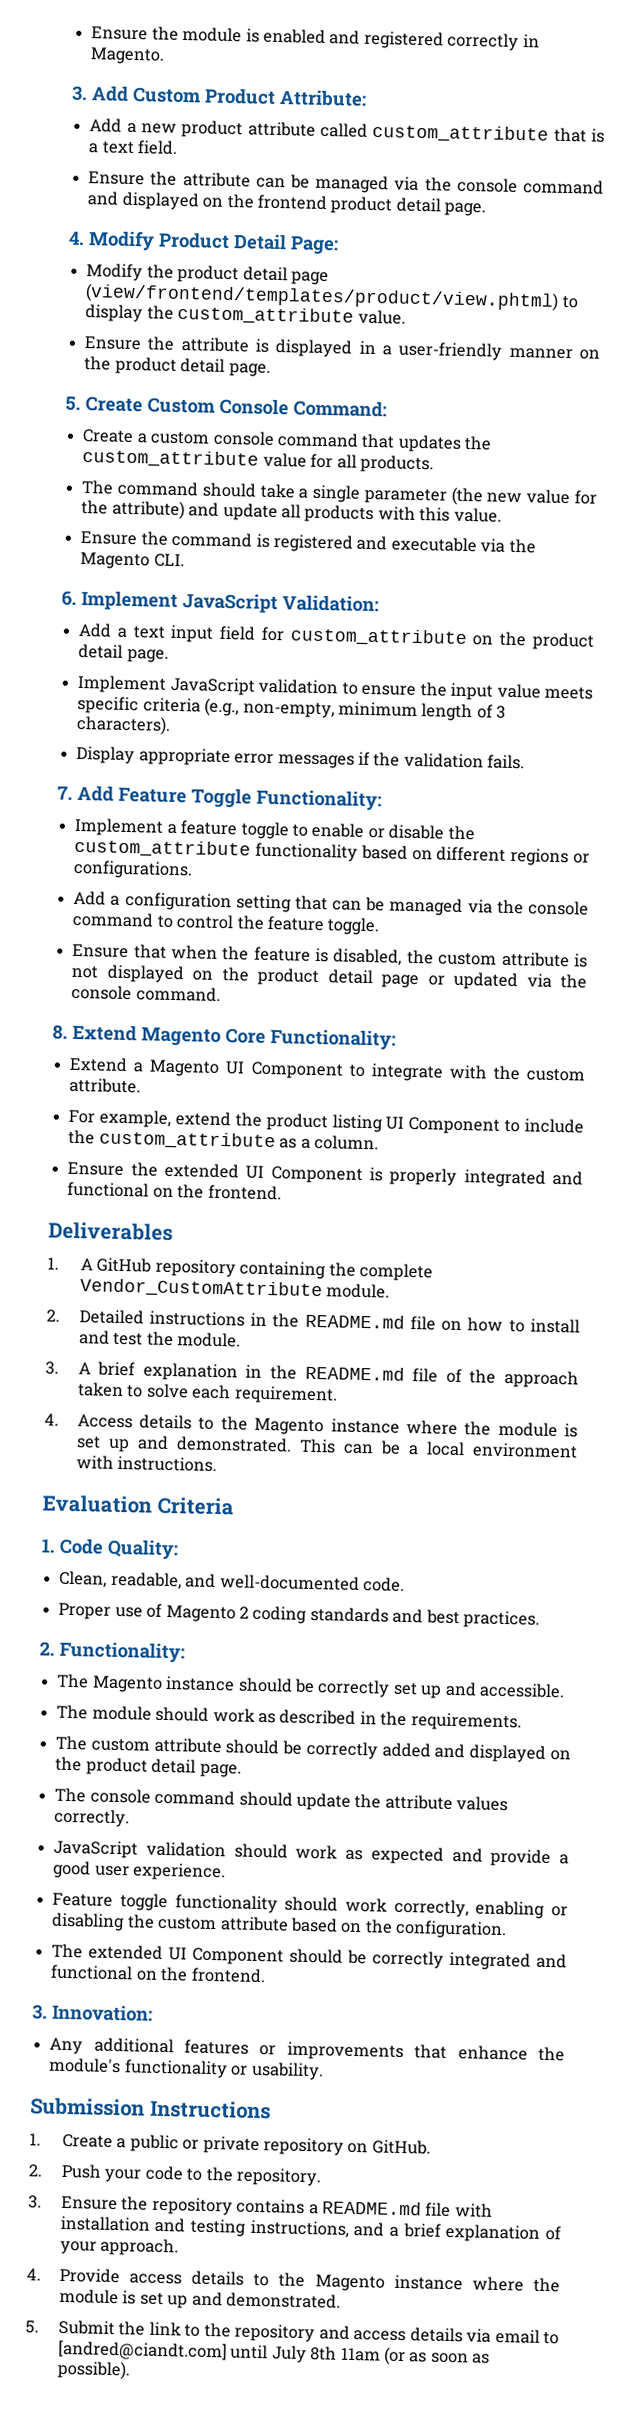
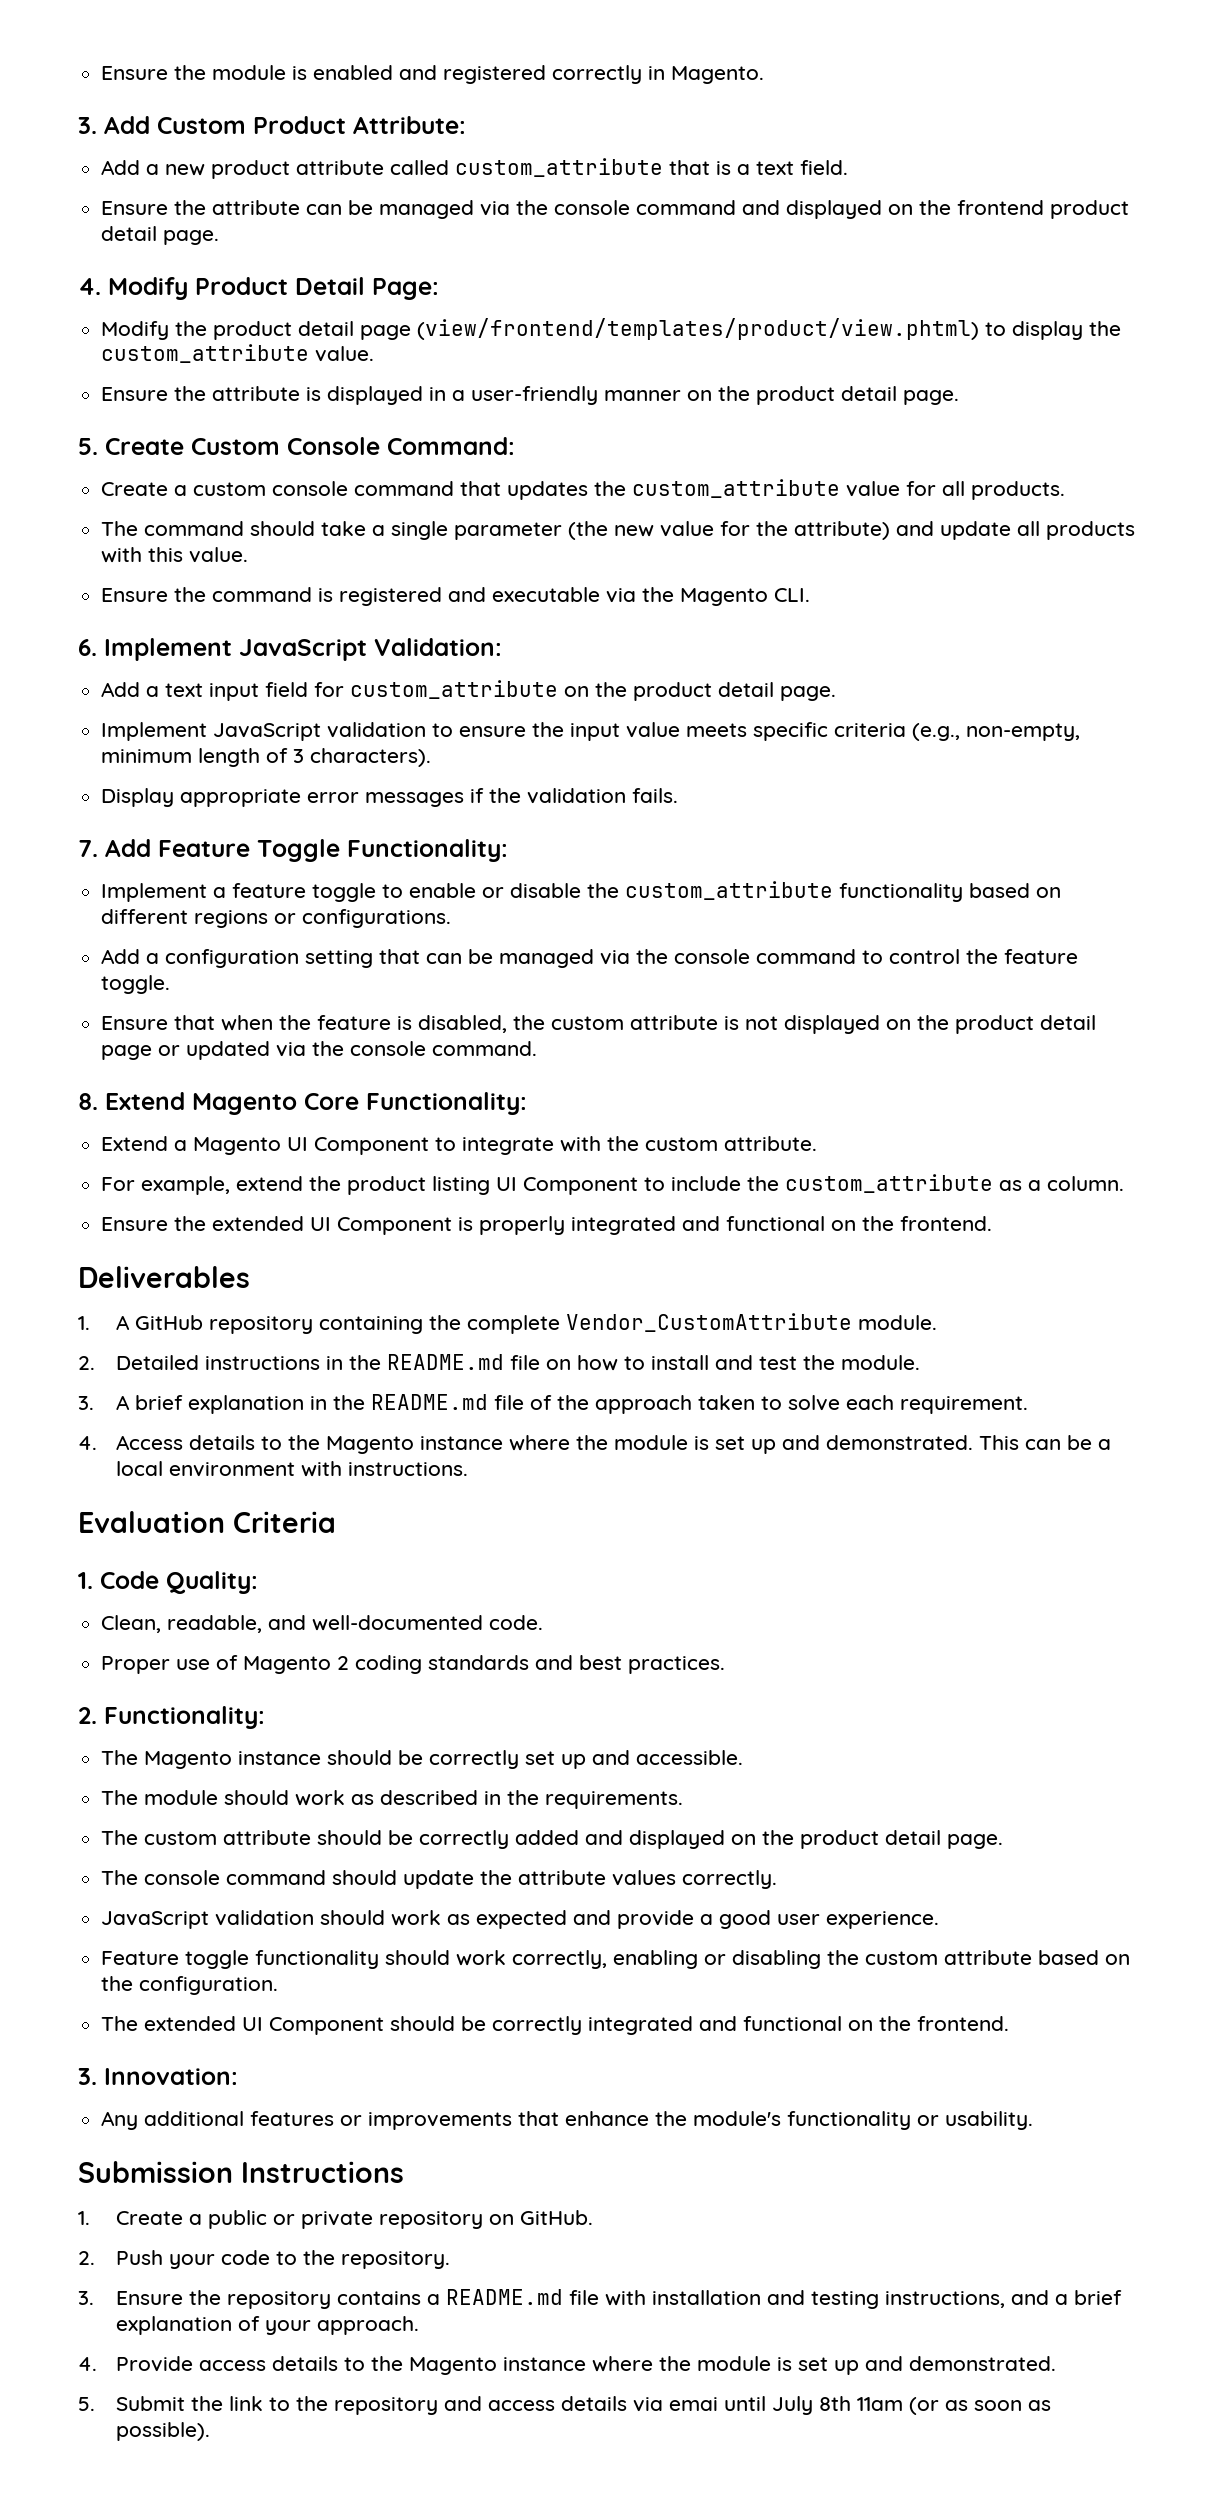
[494,2328,559,2345] [57,2339,227,2362] email to [andred@ciandt.com] -> [668,2397,718,2411] emai

